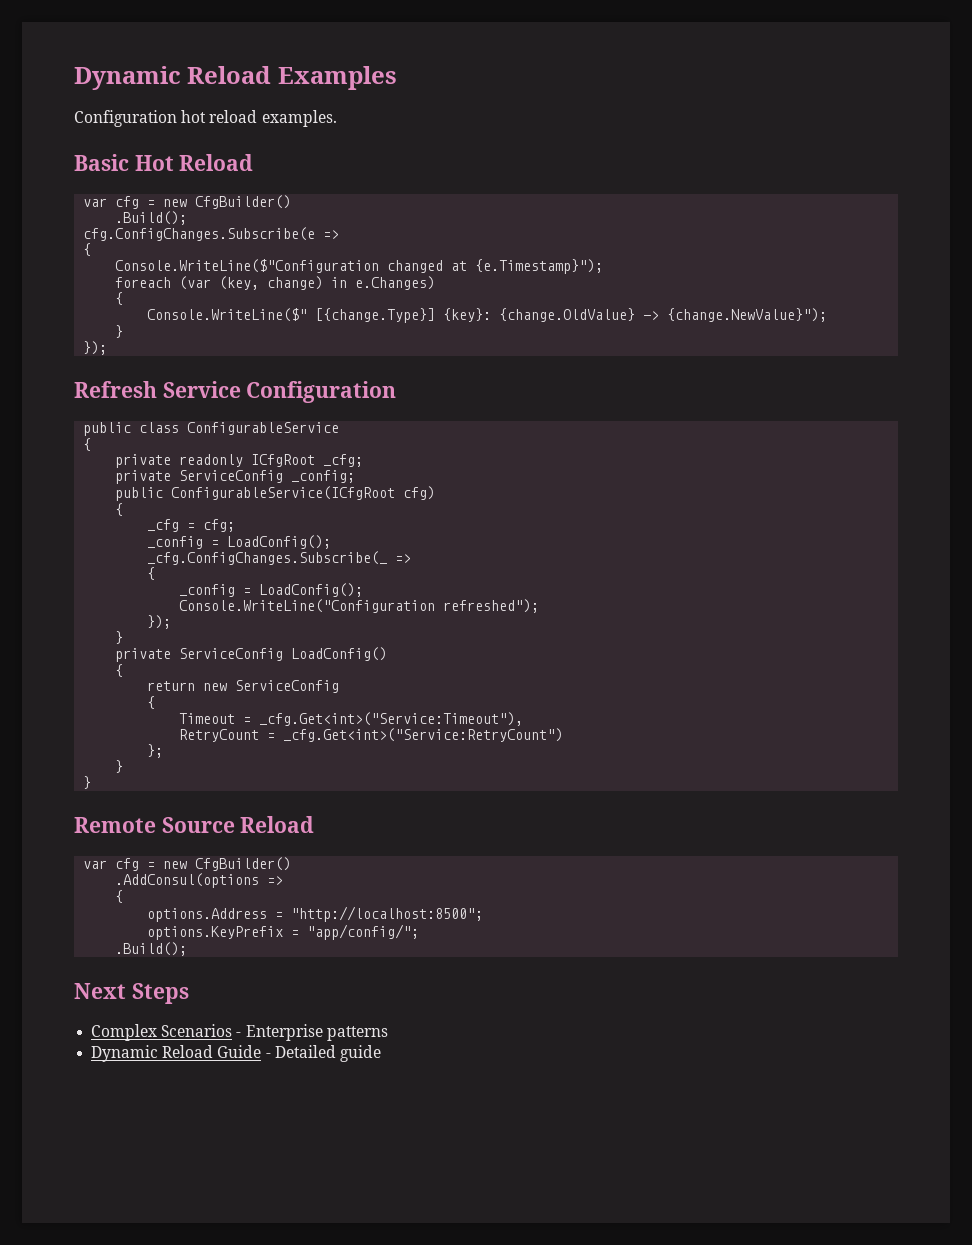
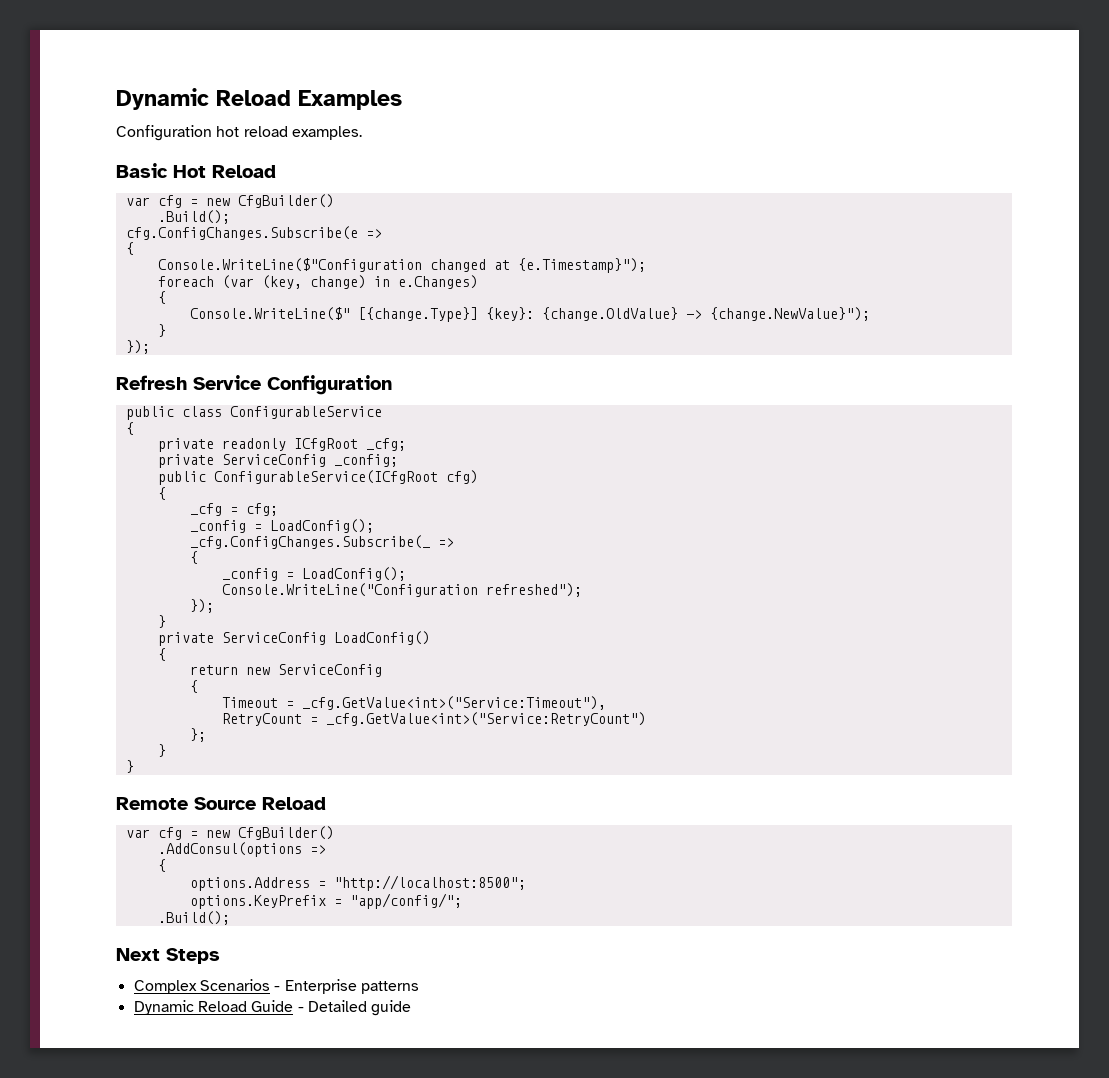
[259,712,524,726] _cfg.Get<int>("Service:Timeout"), -> [301,696,606,710] _cfg.GetValue<int>("Service:Timeout"),
[283,728,564,742] _cfg.Get<int>("Service:RetryCount") -> [325,712,646,726] _cfg.GetValue<int>("Service:RetryCount")

